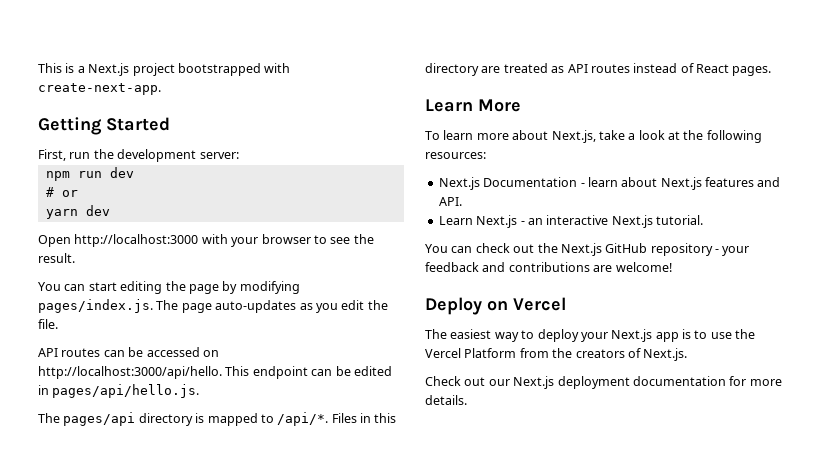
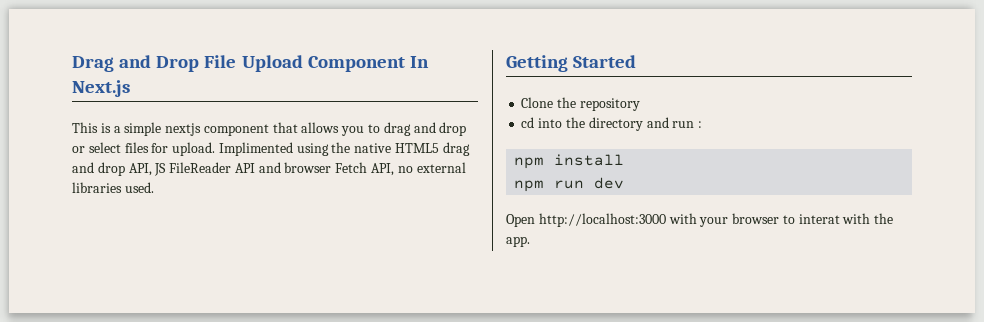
[38,63,291,76] [38,83,161,95] [38,117,170,135] [38,149,239,162] This is a Next.js project bootstrapped with create-next-app. // Getting Started // First, run the development server: -> [72,55,429,72] [72,80,130,97] [72,122,467,136] [72,142,470,156] [72,162,466,176] [72,182,154,193] [506,55,637,72] [521,97,640,111] [521,117,703,131] [514,154,625,169] Drag and Drop File Upload Component In Next.js // This is a simple nextjs component that allows you to drag and drop or select files for upload. Implimented using the native HTML5 drag and drop API, JS FileReader API and browser Fetch API, no external libraries used. // Getting Started // Clone the repository // cd into the directory and run : // npm install
[45,187,78,197] [45,205,110,219] // # or // yarn dev -> (625, 183) none
[330,234,374,244] [38,253,75,263] [38,281,300,294] [38,299,388,313] [38,319,58,329] [38,347,219,357] [38,366,392,379] [38,384,200,398] [38,412,397,426] [425,63,772,76] [425,99,521,112] [425,130,762,143] [425,152,486,159] [438,177,781,190] [438,197,462,206] [438,215,703,228] [425,243,750,256] [425,262,672,272] [425,297,566,315] [425,329,756,342] [425,348,688,361] [425,376,782,389] [425,395,467,405] see the result. // You can start editing the page by modifying pages/index.js. The page auto-updates as you edit the file. // API routes can be accessed on http://localhost:3000/api/hello. This endpoint can be edited in pages/api/hello.js. // The pages/api directory is mapped to /api/*. Files in this directory are treated as API routes instead of React pages. // Learn More // To learn more about Next.js, take a look at the following resources: // Next.js Documentation - learn about Next.js features and API. // Learn Next.js - an interactive Next.js tutorial. // You can check out the Next.js GitHub repository - your feedback and contributions are welcome! // Deploy on Vercel // The easiest way to deploy your Next.js app is to use the Vercel Platform from the creators of Next.js. // Check out our Next.js deployment documentation for more details. -> [798,213,894,224] [506,236,530,247] interat with the app.

